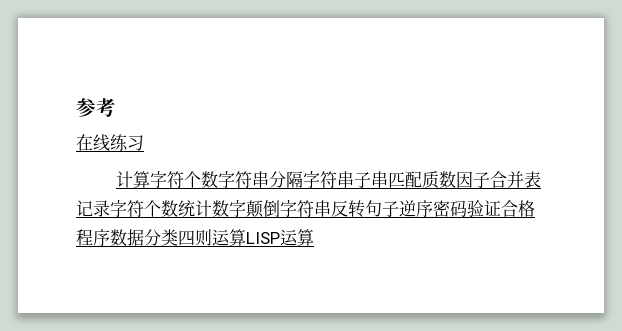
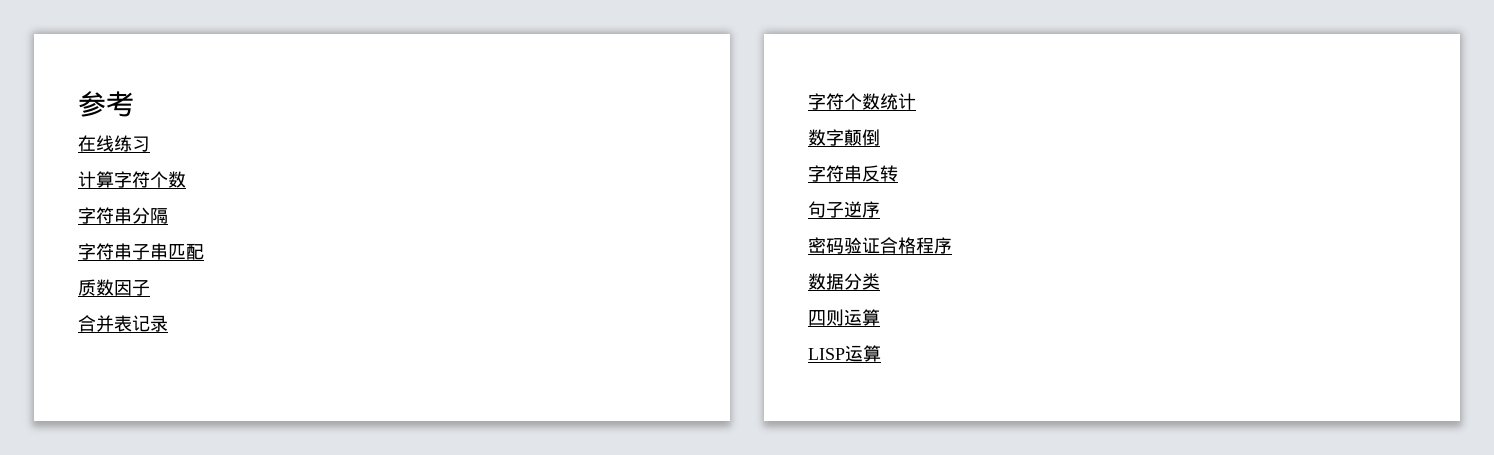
(219, 179) none -> (186, 179) //
(304, 179) none -> (168, 216) //
(423, 179) none -> (204, 251) //
(491, 180) none -> (150, 288) //
(110, 208) none -> (168, 323) //
(212, 208) none -> (916, 101) //
(280, 209) none -> (880, 137) //
(365, 209) none -> (898, 173) //
(433, 208) none -> (880, 209) //
(110, 237) none -> (952, 245) //
(178, 237) none -> (880, 281) //
(246, 237) none -> (880, 317) //

